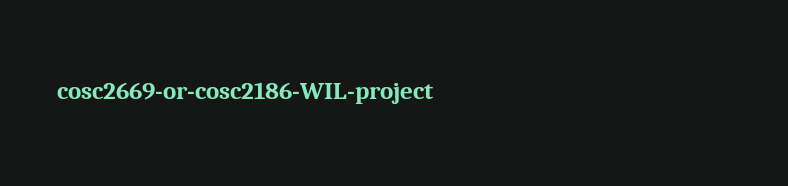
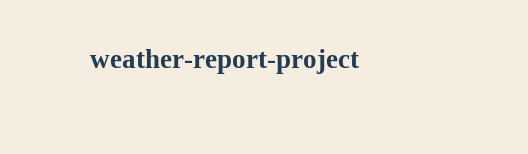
[57,82,434,104] cosc2669-or-cosc2186-WIL-project -> [90,49,359,74] weather-report-project

